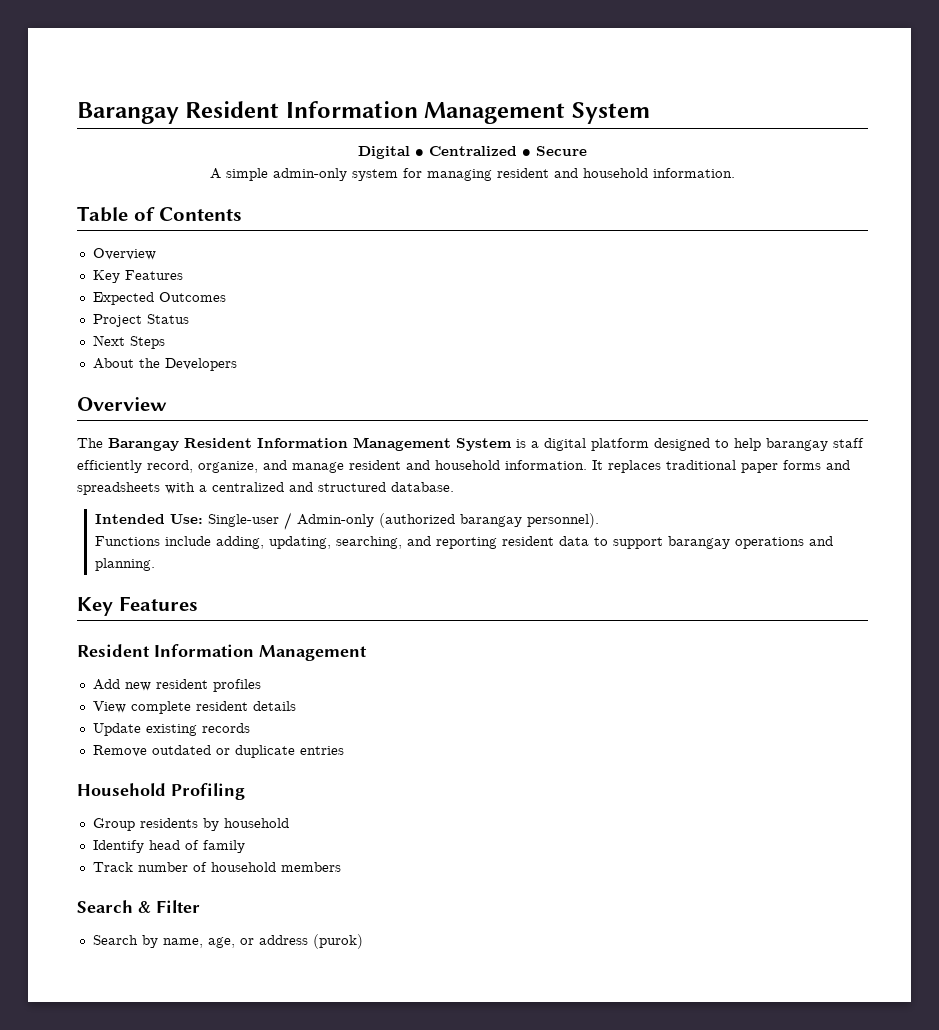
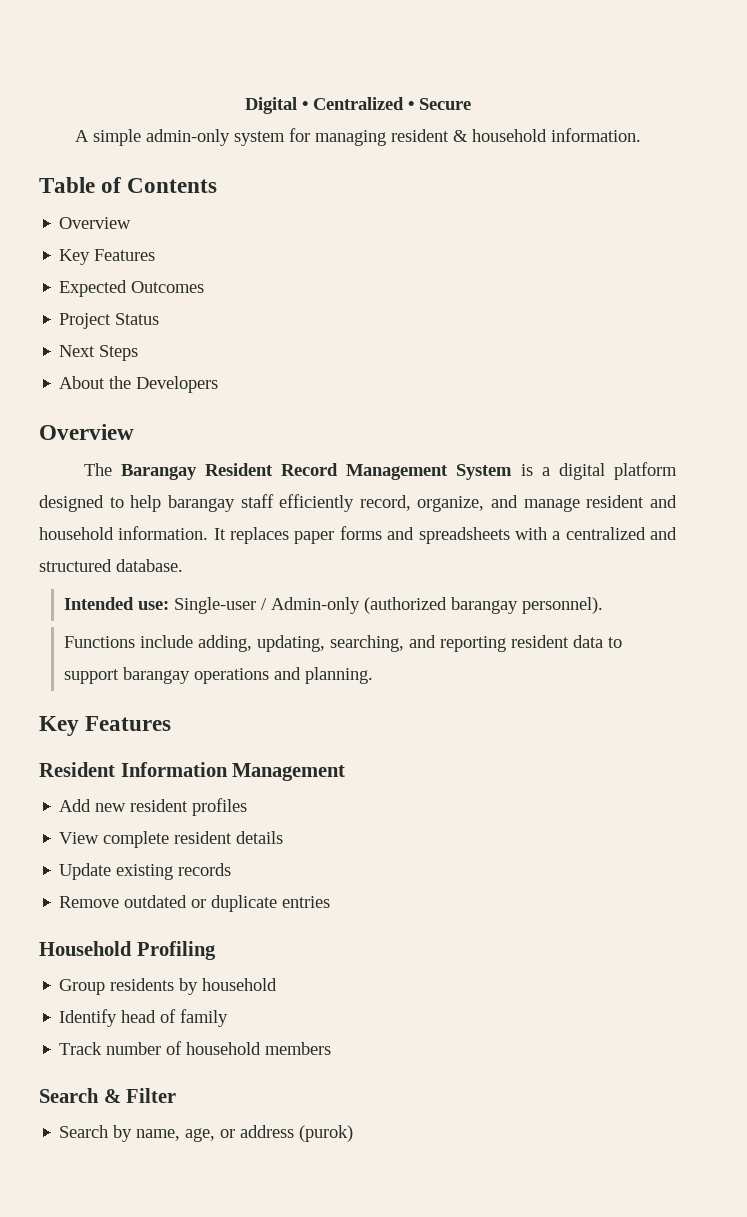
[77,101,650,124] Barangay Resident Information Management System // -> (244, 105) none
[554,168,578,178] and -> [452,130,468,142] &
[257,438,348,448] Information -> [281,463,339,476] Record
[666,460,736,470] traditional -> (290, 535) none
[169,514,203,524] Use: -> [137,601,169,610] use:

